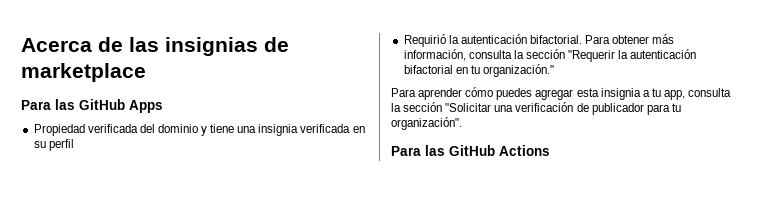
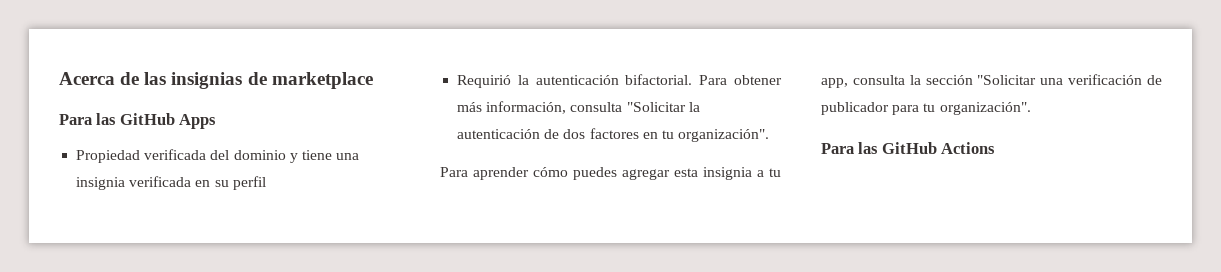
[513,49,697,62] [403,65,453,74] la sección "Requerir la autenticación bifactorial -> [626,102,700,112] [457,128,639,139] "Solicitar la autenticación de dos factores
[482,64,554,77] organización." -> [678,129,770,142] organización".

